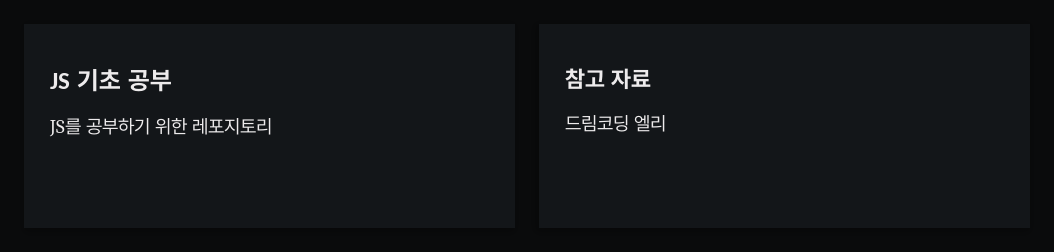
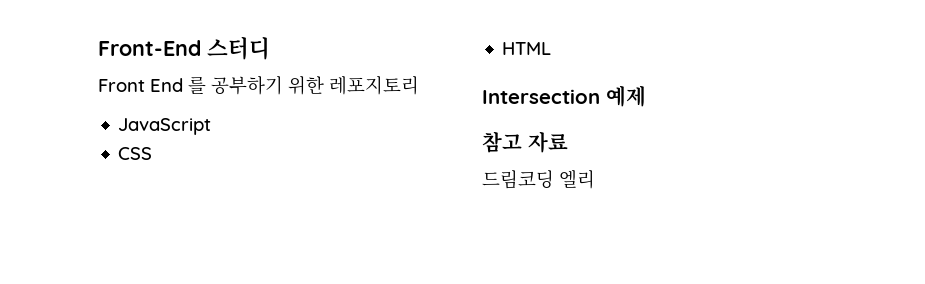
[50,69,172,92] [49,118,273,137] JS 기초 공부 // JS를 공부하기 위한 레포지토리 -> [98,36,270,60] [98,75,419,95] [118,118,212,135] [118,147,153,160] [502,42,552,55] [482,85,646,107] Front-End 스터디 // Front End 를 공부하기 위한 레포지토리 // JavaScript // CSS // HTML // Intersection 예제

